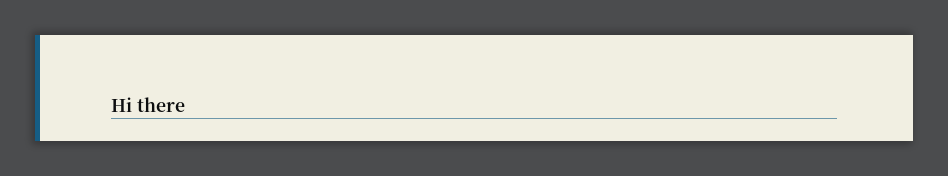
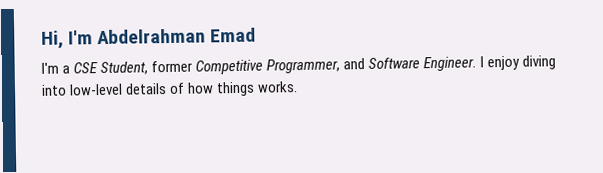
[111,97,185,112] Hi there -> [41,27,257,49] [41,55,556,76] [41,81,299,97] Hi, I'm Abdelrahman Emad // I'm a CSE Student, former Competitive Programmer, and Software Engineer. I enjoy diving into low-level details of how things works.

